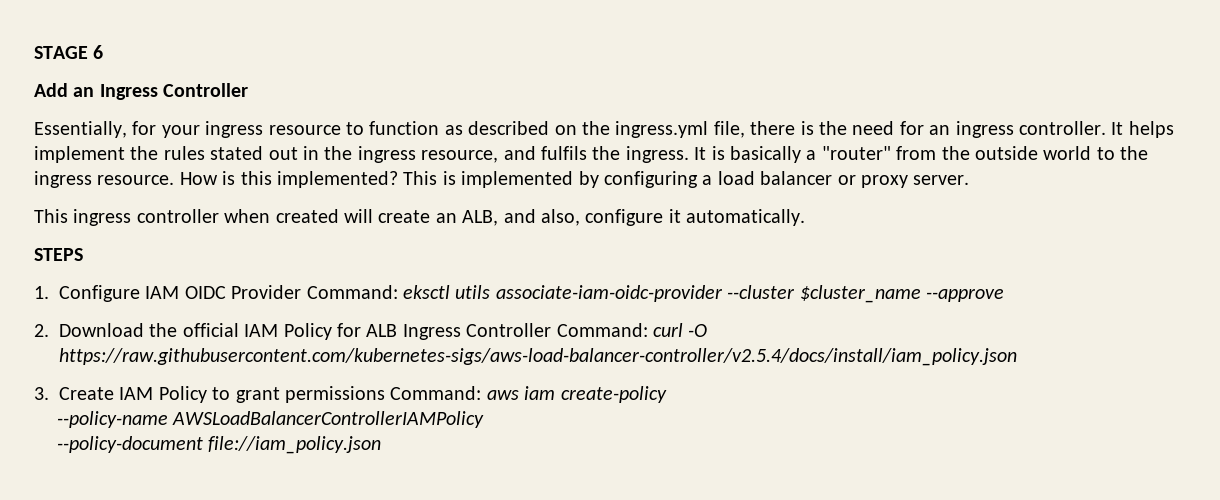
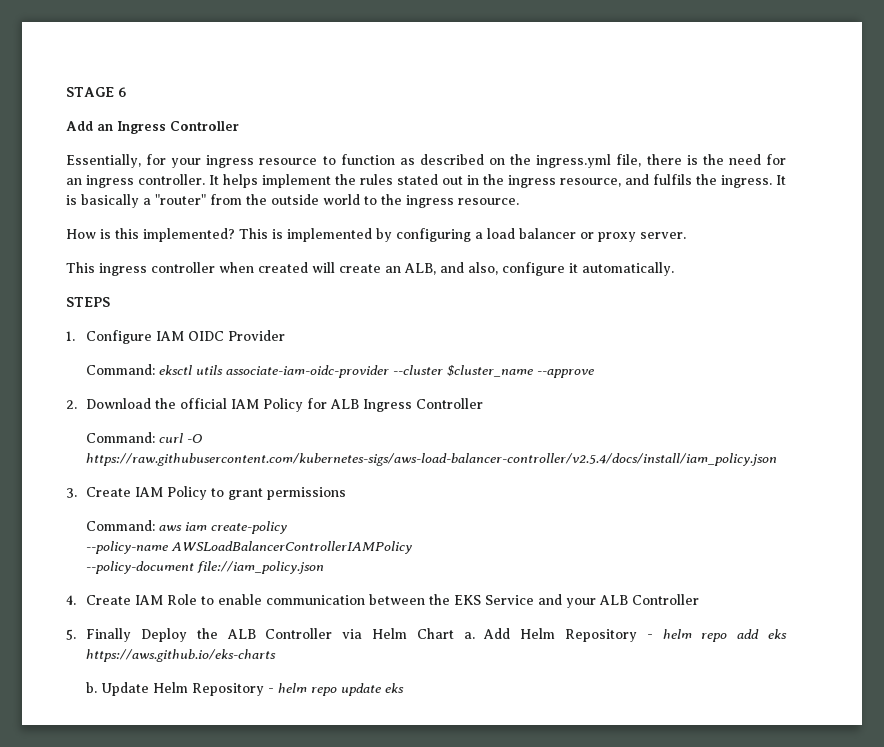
(175, 180) none -> (519, 201) //
(302, 292) none -> (286, 335) //
(552, 330) none -> (484, 403) //
(385, 394) none -> (347, 493) //
(382, 445) none -> [66,594,700,608] [66,628,788,642] [86,649,277,662] [86,682,405,696] // 4. Create IAM Role to enable communication between the EKS Service and your ALB Controller // 5. Finally Deploy the ALB Controller via Helm Chart a. Add Helm Repository - helm repo add eks https://aws.github.io/eks-charts // b. Update Helm Repository - helm repo update eks

